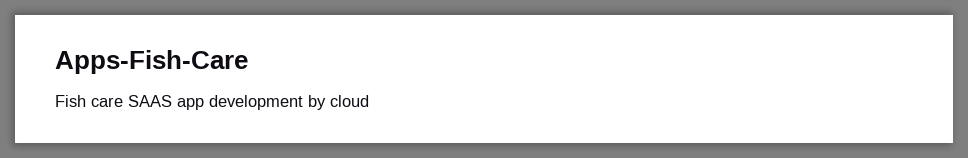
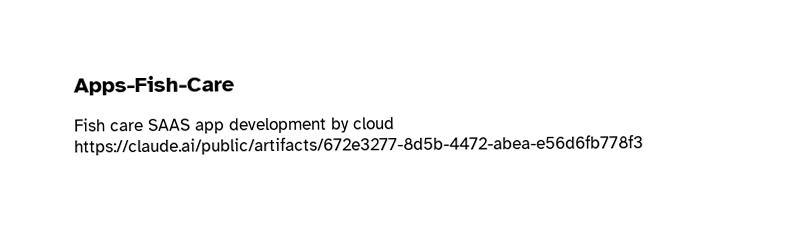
(369, 101) none -> [74,134,644,156] https://claude.ai/public/artifacts/672e3277-8d5b-4472-abea-e56d6fb778f3

